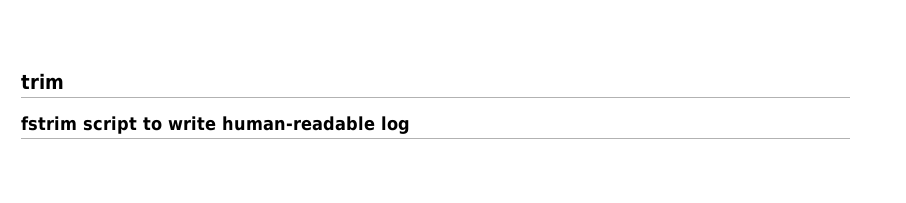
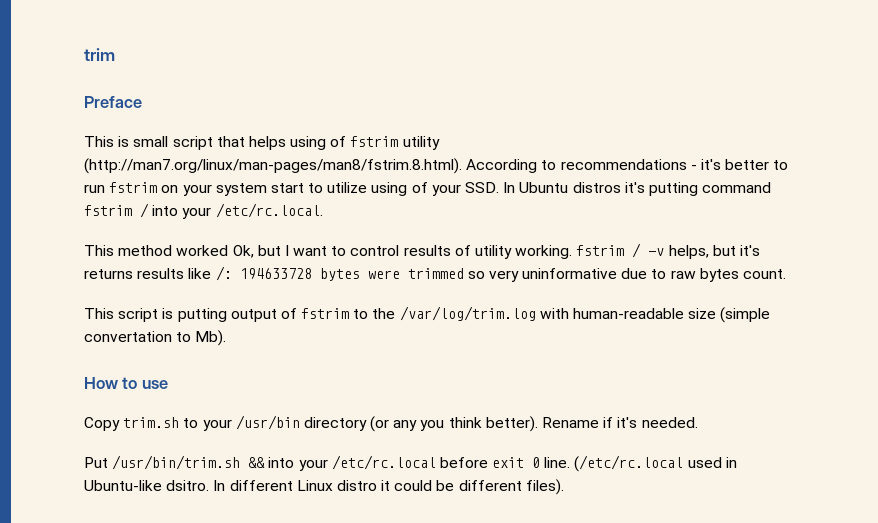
[21,116,410,134] fstrim script to write human-readable log -> [84,96,142,108] [84,136,440,150] [84,158,789,174] [84,182,772,196] [84,203,323,219] [84,243,760,259] [84,266,787,282] [84,306,771,323] [84,330,227,346] [84,377,168,389] [84,415,698,432] [84,455,737,472] [84,479,564,495] Preface // This is small script that helps using of fstrim utility (http://man7.org/linux/man-pages/man8/fstrim.8.html). According to recommendations - it's better to run fstrim on your system start to utilize using of your SSD. In Ubuntu distros it's putting command fstrim / into your /etc/rc.local. // This method worked Ok, but I want to control results of utility working. fstrim / -v helps, but it's returns results like /: 194633728 bytes were trimmed so very uninformative due to raw bytes count. // This script is putting output of fstrim to the /var/log/trim.log with human-readable size (simple convertation to Mb). // How to use // Copy trim.sh to your /usr/bin directory (or any you think better). Rename if it's needed. // Put /usr/bin/trim.sh && into your /etc/rc.local before exit 0 line. (/etc/rc.local used in Ubuntu-like dsitro. In different Linux distro it could be different files).

